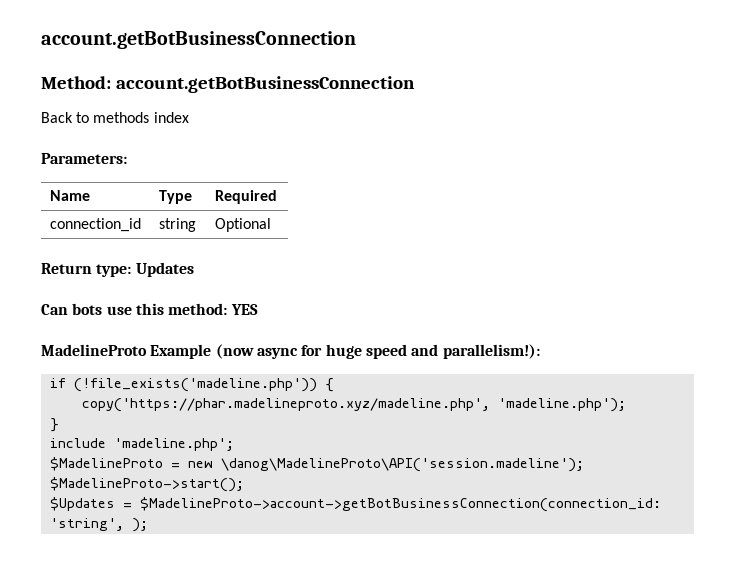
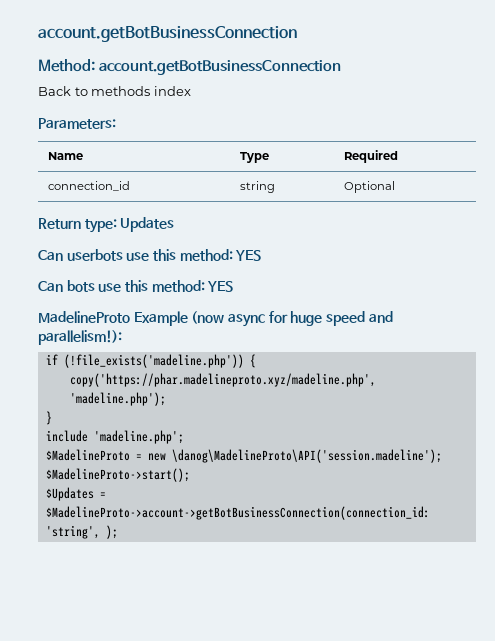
(194, 269) none -> [38,249,262,261] // Can userbots use this method: YES

